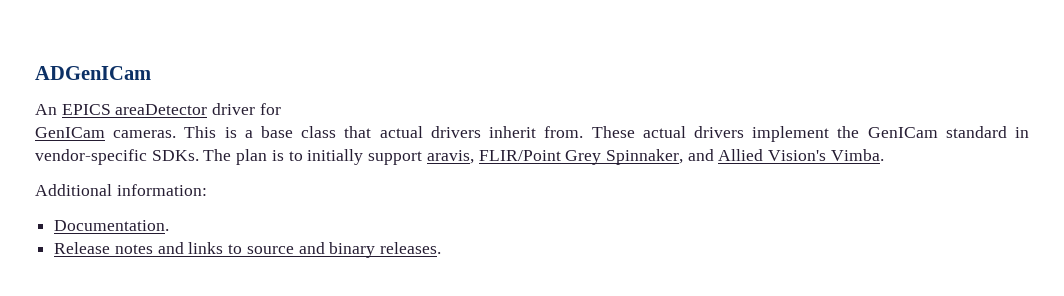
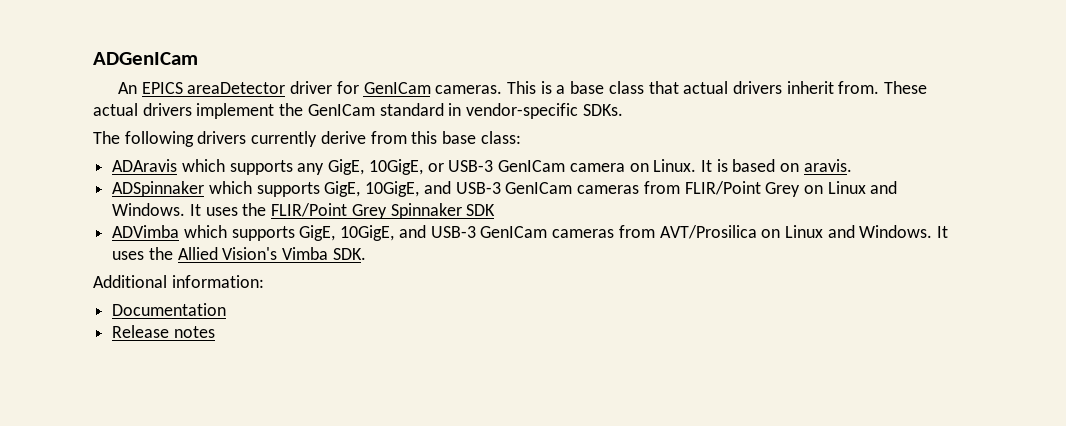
(281, 109) // -> (359, 87) none
[203,149,884,165] The plan is to initially support aravis, FLIR/Point Grey Spinnaker, and Allied Vision's Vimba. -> [93,131,521,147] [112,159,852,175] [112,181,898,197] [112,203,496,219] [112,225,949,241] [112,247,366,260] // The following drivers currently derive from this base class: // ADAravis which supports any GigE, 10GigE, or USB-3 GenICam camera on Linux. It is based on aravis. // ADSpinnaker which supports GigE, 10GigE, and USB-3 GenICam cameras from FLIR/Point Grey on Linux and Windows. It uses the FLIR/Point Grey Spinnaker SDK // ADVimba which supports GigE, 10GigE, and USB-3 GenICam cameras from AVT/Prosilica on Linux and Windows. It uses the Allied Vision's Vimba SDK.
[54,220,170,231] Documentation. -> [112,303,227,316] Documentation
[157,242,442,258] and links to source and binary releases. -> (215, 332) none

